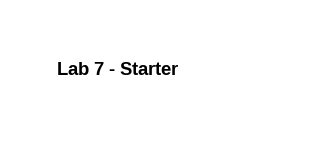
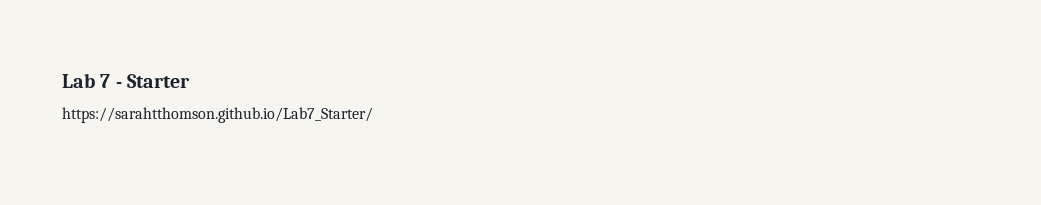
(178, 68) none -> [62,107,373,123] // https://sarahtthomson.github.io/Lab7_Starter/

